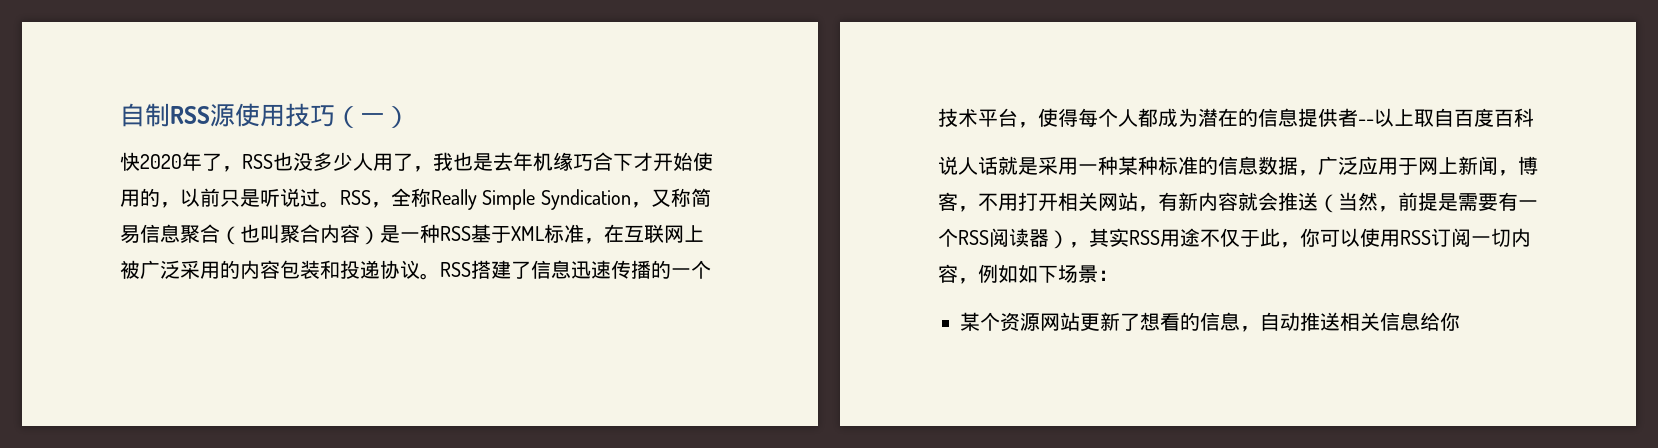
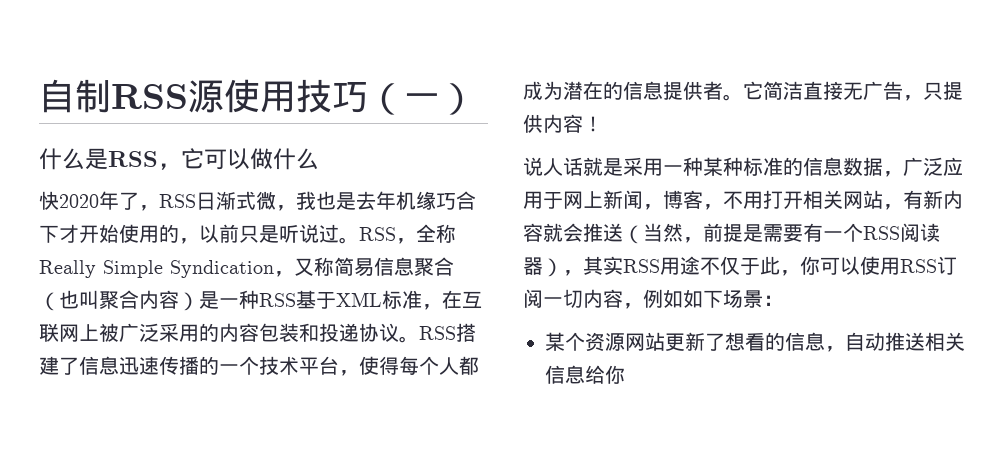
(410, 117) none -> [39,148,319,170] // 什么是RSS，它可以做什么
[273,152,413,171] 也没多少人用了 -> [196,191,276,210] 日渐式微
[1358,108,1534,127] --以上取自百度百科 -> [723,81,963,101] [523,114,603,133] 。它简洁直接无广告，只提供内容！

